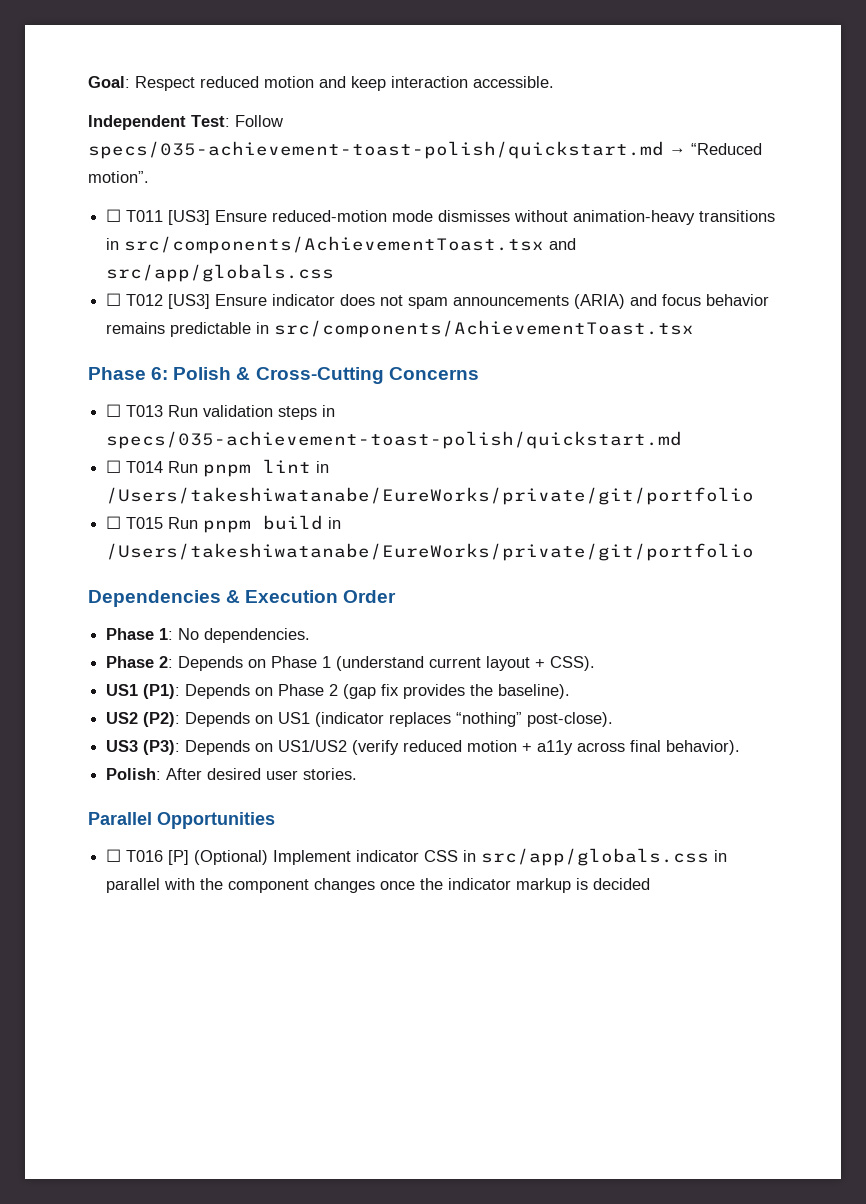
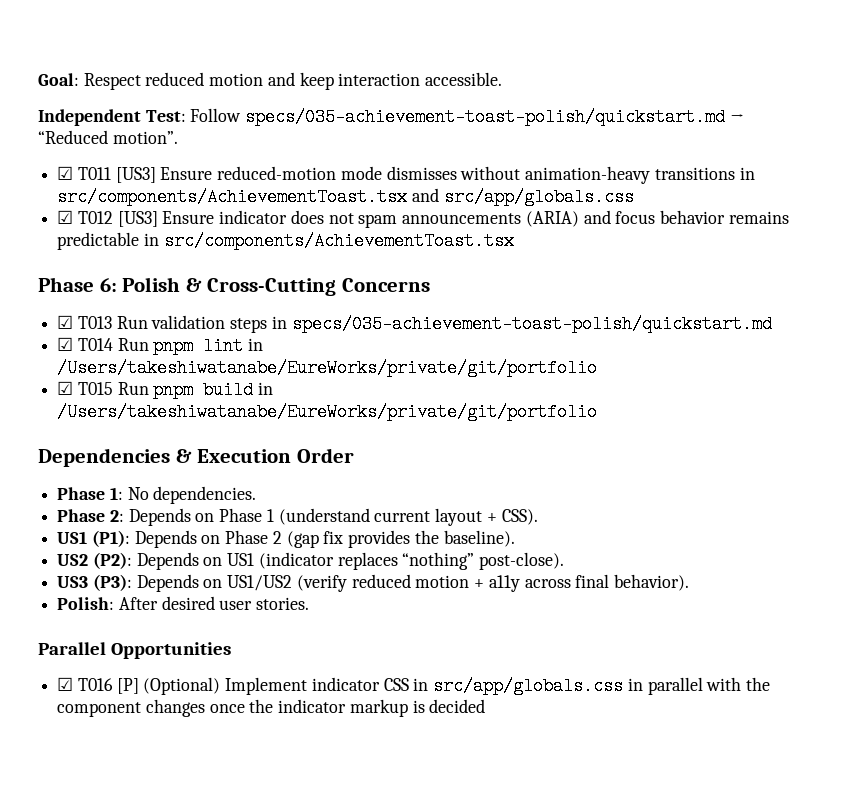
[106,209,122,222] ☐ -> [57,166,74,180] ☑
[106,293,122,306] ☐ -> [57,210,74,224] ☑
[106,404,122,417] ☐ -> [57,315,74,329] ☑
[106,460,122,473] ☐ -> [57,337,74,351] ☑
[106,516,122,529] ☐ -> [57,381,74,395] ☑
[106,849,122,862] ☐ -> [57,677,74,691] ☑

